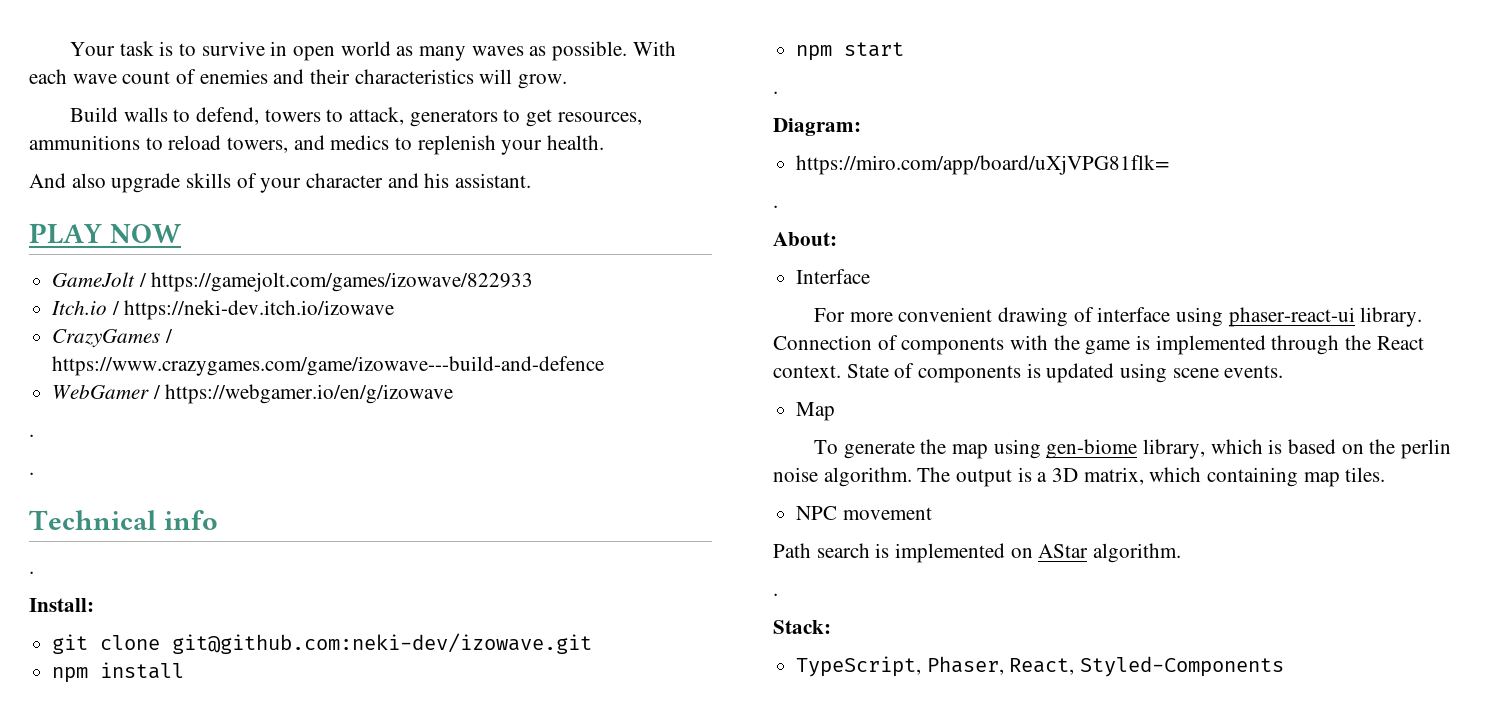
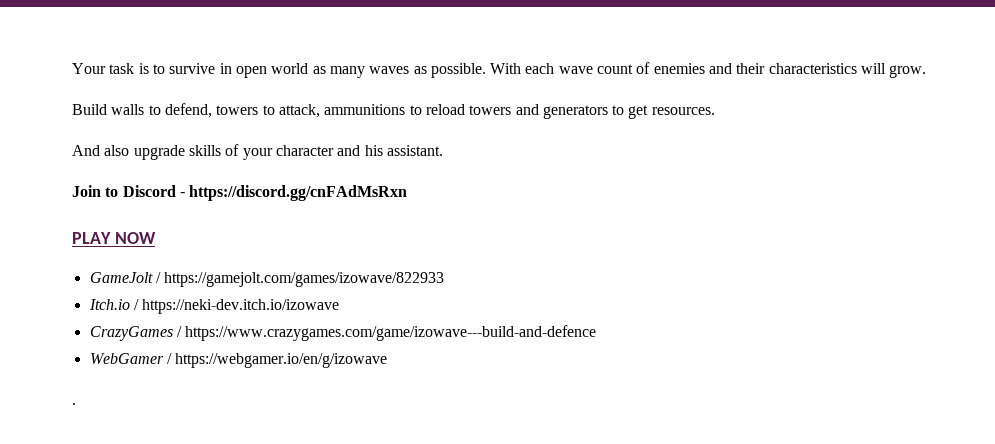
[409,109,642,127] [29,135,605,155] generators to get resources, ammunitions to reload towers, and medics to replenish your health. -> [324,104,715,119] ammunitions to reload towers and generators to get resources.
(532, 180) none -> [72,185,408,201] // Join to Discord - https://discord.gg/cnFAdMsRxn
[29,472,34,475] [29,510,218,530] [29,571,34,574] [29,598,94,612] [52,633,593,654] [52,662,185,683] [796,42,905,61] [773,91,778,94] [773,118,861,136] [796,155,1170,175] [773,205,778,208] [773,232,837,246] [796,269,871,284] [814,307,1423,327] [773,335,1424,355] [773,363,1284,383] [796,402,836,421] [814,439,1452,459] [773,467,1386,487] [796,506,932,520] [773,543,1182,563] [773,593,778,596] [773,620,831,634] [796,656,1285,677] // . // Technical info // . // Install: // git clone git@github.com:neki-dev/izowave.git // npm install // npm start // . // Diagram: // https://miro.com/app/board/uXjVPG81flk= // . // About: // Interface // For more convenient drawing of interface using phaser-react-ui library. Сonnection of components with the game is implemented through the React context. State of components is updated using scene events. // Map // To generate the map using gen-biome library, which is based on the perlin noise algorithm. The output is a 3D matrix, which containing map tiles. // NPC movement // Path search is implemented on AStar algorithm. // . // Stack: // TypeScript, Phaser, React, Styled-Components -> (76, 404) none

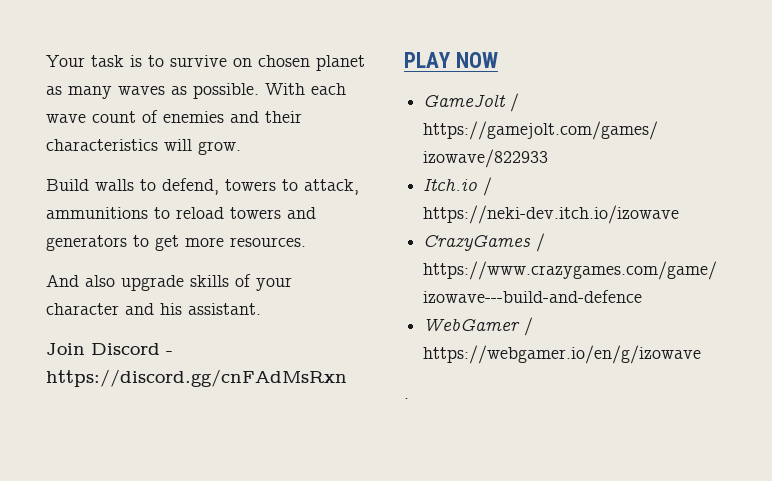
[219,63,309,78] in open world -> [233,55,365,71] on chosen planet
(649, 112) none -> [185,237,224,247] more
[105,187,119,197] to -> (85, 349) none

